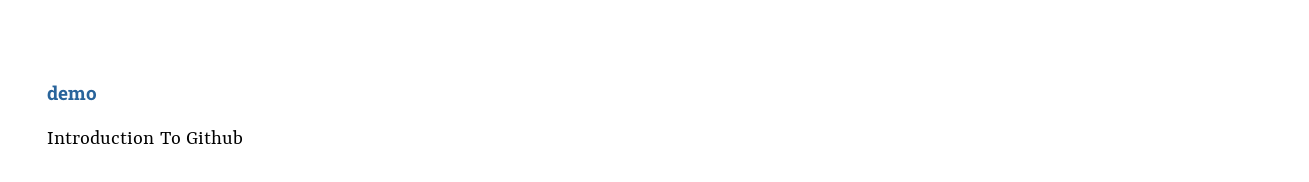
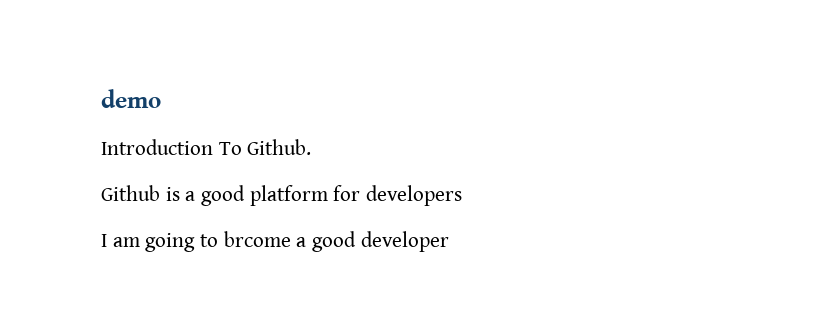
[186,130,244,144] Github -> [247,139,312,155] [101,185,463,206] [101,231,449,252] Github. // Github is a good platform for developers // I am going to brcome a good developer

